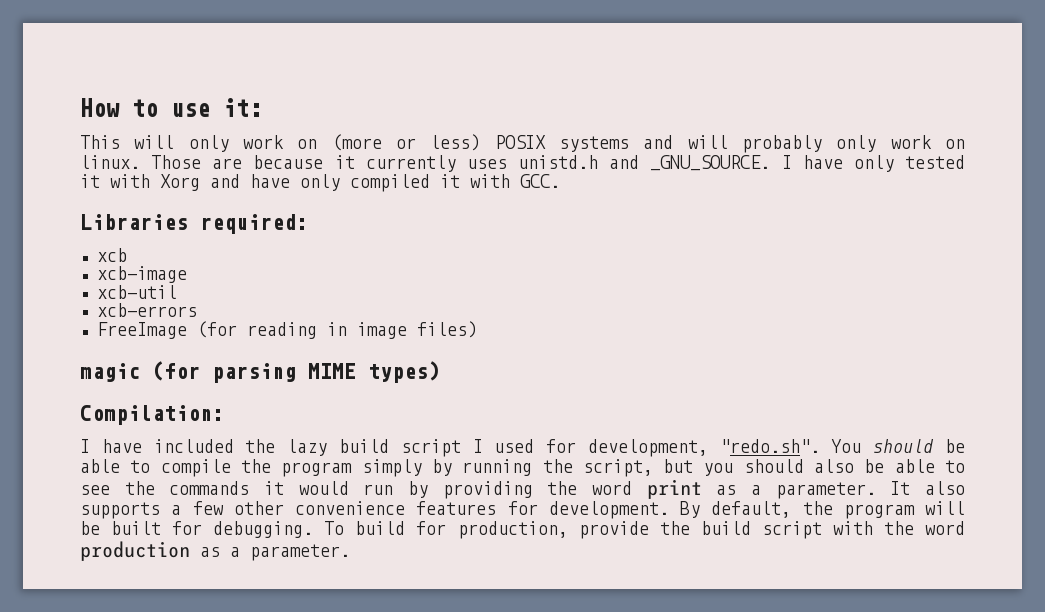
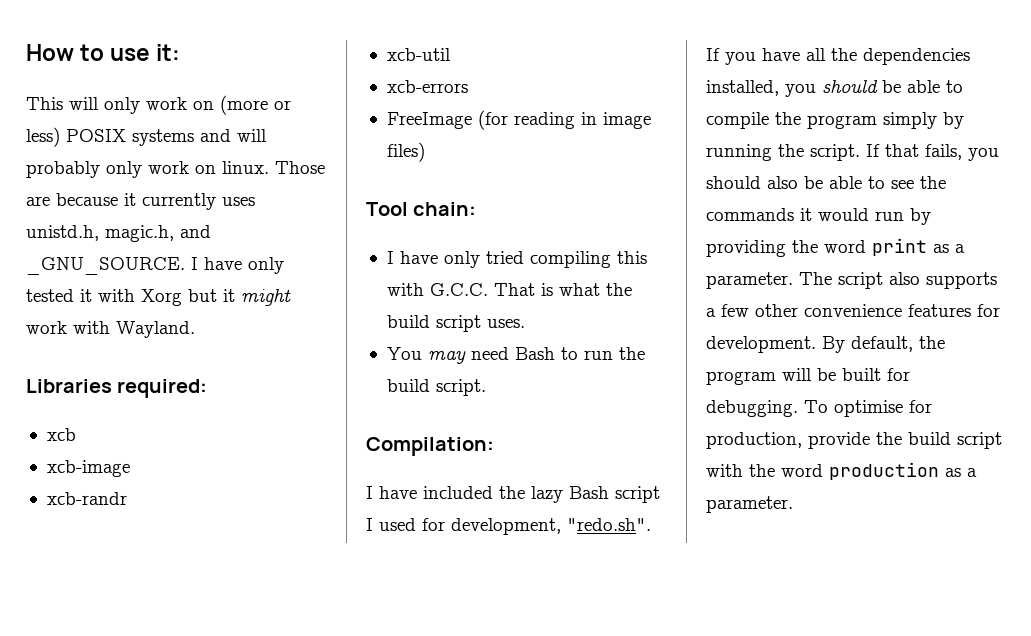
[518,155,599,169] unistd.h -> [26,225,174,242] unistd.h, magic.h,
[210,174,560,192] and have only compiled it with GCC. -> [188,289,291,306] [26,321,195,338] but it might work with Wayland.
(187, 274) none -> [46,492,127,505] // xcb-randr
[80,361,440,383] magic (for parsing MIME types) -> [366,202,477,216] [386,251,647,268] [386,283,632,296] [386,315,525,332] [386,347,645,364] [386,379,486,396] Tool chain: // I have only tried compiling this with G.C.C. That is what the build script uses. // You may need Bash to run the build script.
[338,439,389,453] build -> [569,486,609,499] Bash
[831,439,862,453] You -> [706,48,970,65] [706,80,816,97] If you have all the dependencies installed, you
[582,459,694,477] script, but -> [810,144,962,161] script. If that fails,
[890,481,911,495] It -> [799,272,883,289] The script
[355,521,406,535] build -> [834,400,903,417] optimise

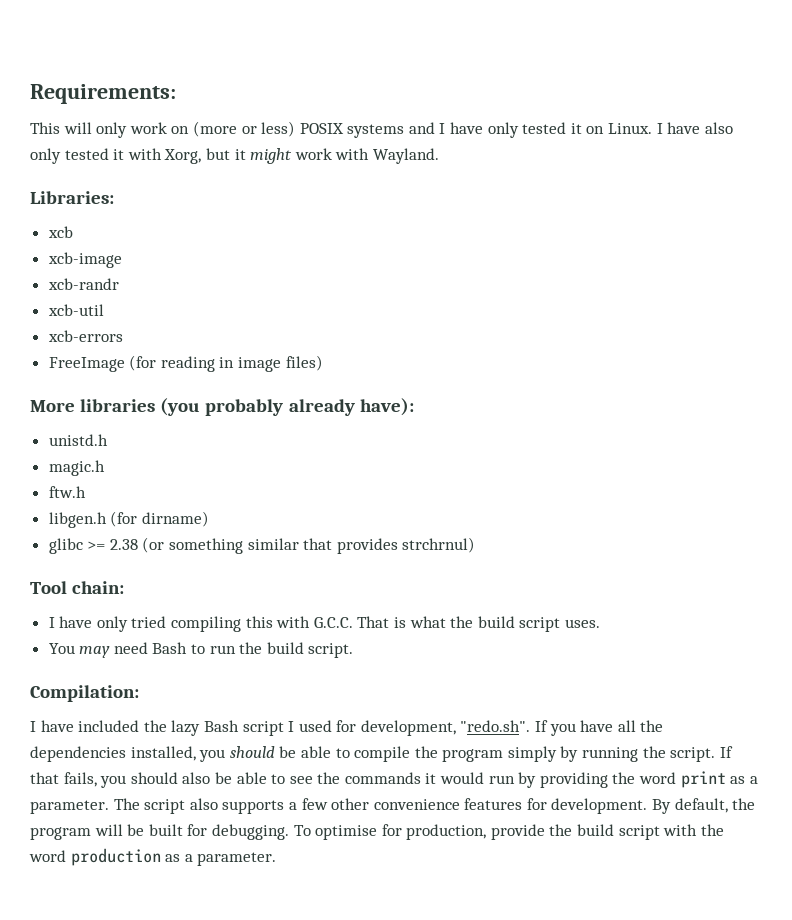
[26,44,181,61] How to use it: -> [30,84,176,104] Requirements:
[237,129,267,142] [26,161,325,178] [26,193,255,210] [26,225,211,242] [26,257,185,275] will probably only work on linux. Those are because it currently uses unistd.h, magic.h, and _GNU_SOURCE. -> (435, 128) none
[98,289,182,306] with Xorg -> [586,122,733,134] [30,148,202,164] on Linux. I have also only tested it with Xorg,
[26,379,208,398] Libraries required: -> [30,191,114,204] Libraries:
(425, 152) none -> [30,398,414,416] [48,434,108,446] [48,460,105,476] [48,486,86,498] [48,511,209,528] [48,537,476,554] // More libraries (you probably already have): // unistd.h // magic.h // ftw.h // libgen.h (for dirname) // glibc >= 2.38 (or something similar that provides strchrnul)

